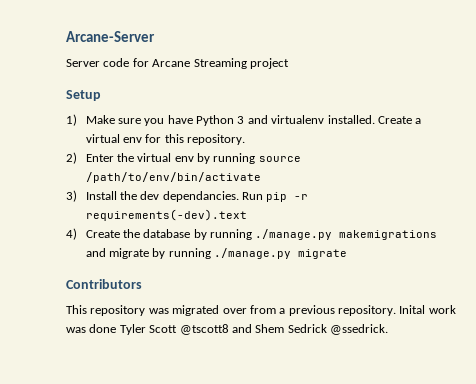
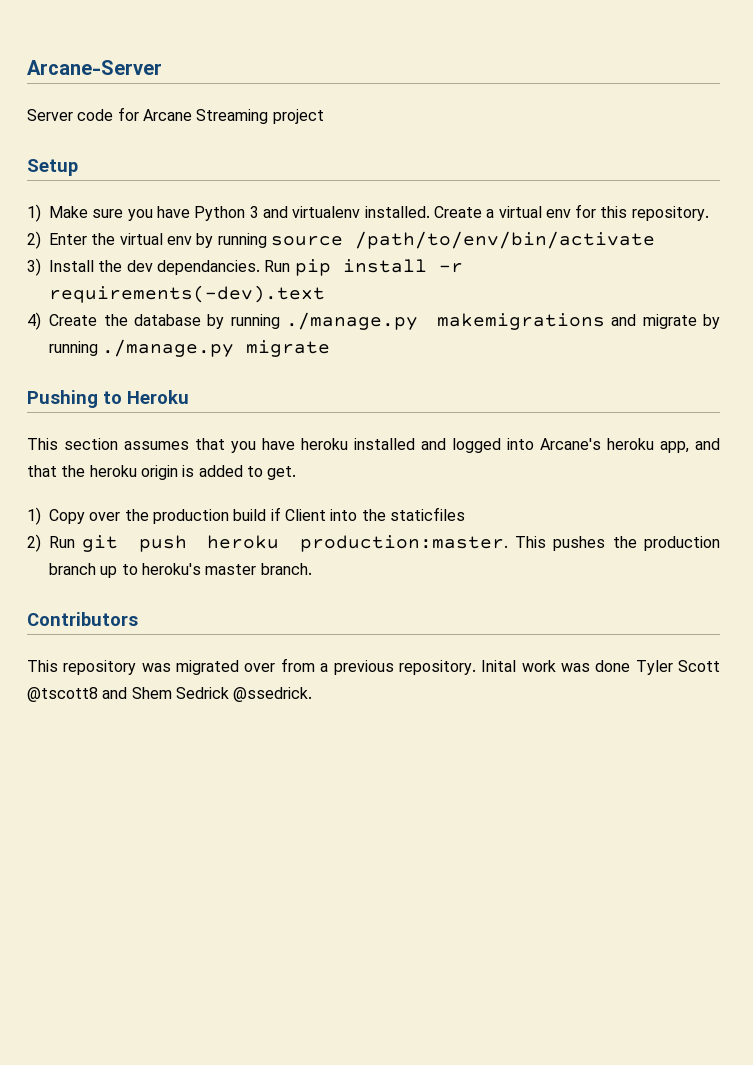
(288, 197) none -> [342,259,427,273] install
(348, 254) none -> [27,390,189,408] [27,438,720,453] [27,465,297,480] [27,507,465,525] [27,534,721,552] [49,563,312,578] // Pushing to Heroku // This section assumes that you have heroku installed and logged into Arcane's heroku app, and that the heroku origin is added to get. // 1) Copy over the production build if Client into the staticfiles // 2) Run git push heroku production:master. This pushes the production branch up to heroku's master branch.

